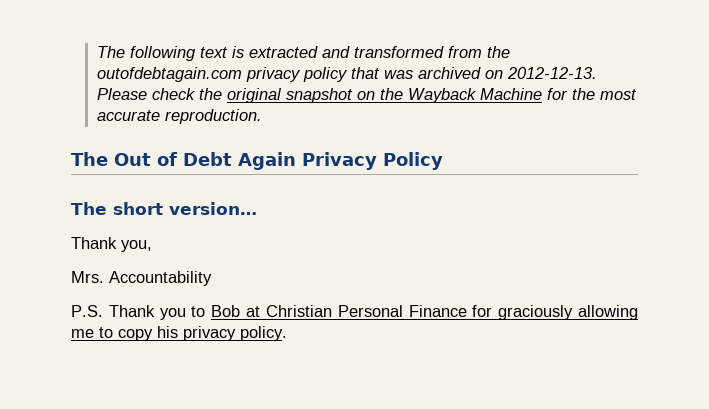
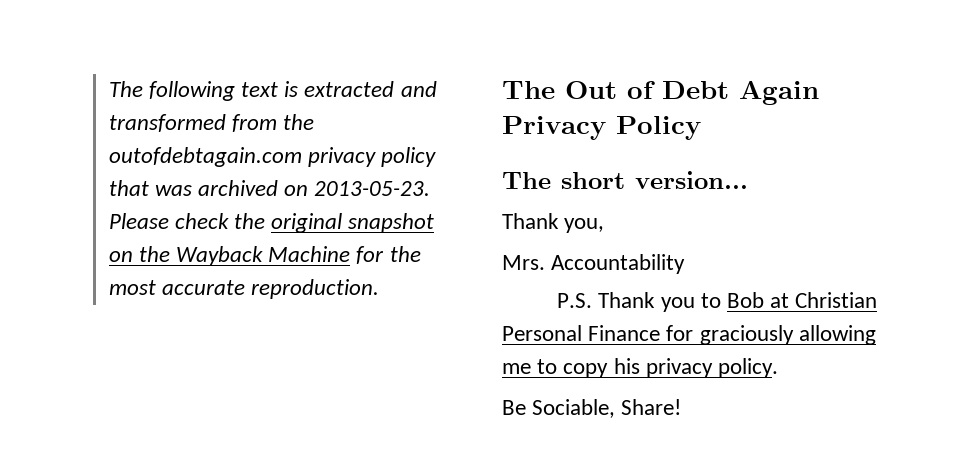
[506,67,597,79] 2012-12-13. -> [314,181,431,196] 2013-05-23.
(287, 333) none -> [502,399,682,418] // Be Sociable, Share!

